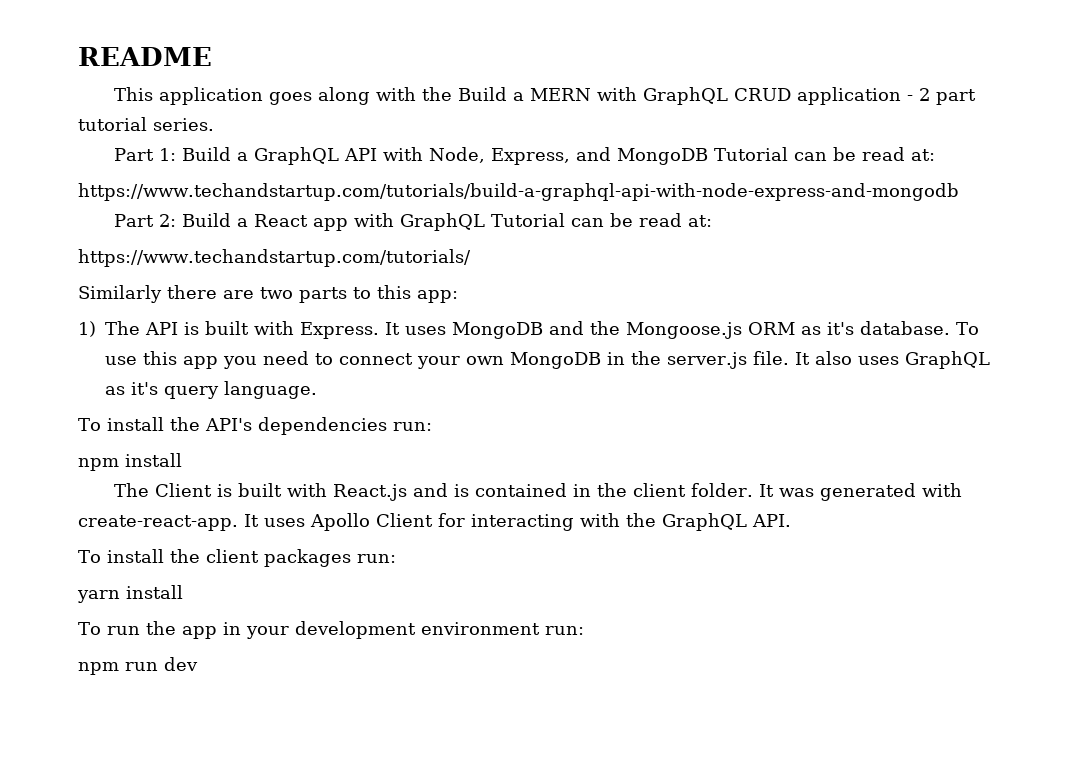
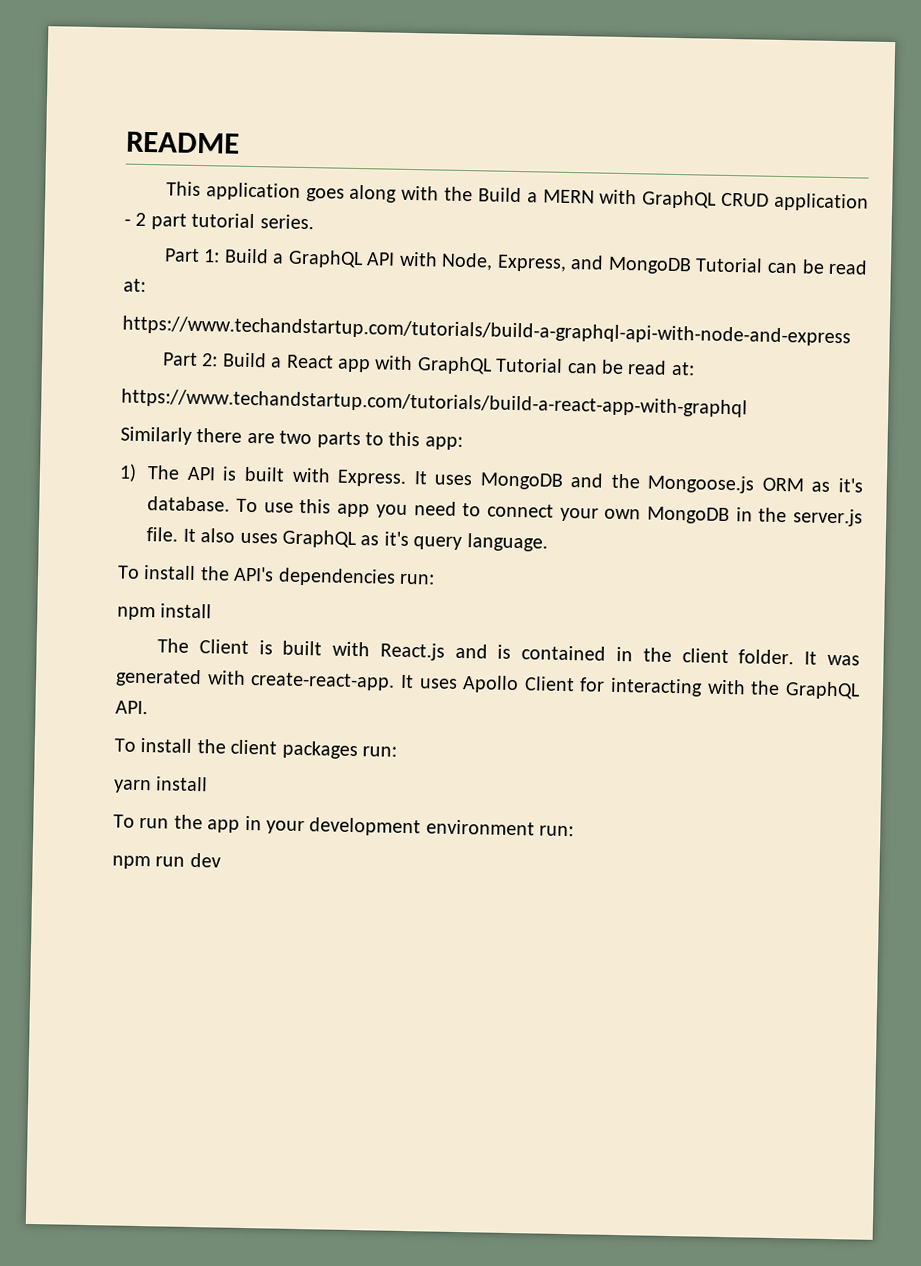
[78,183,959,201] https://www.techandstartup.com/tutorials/build-a-graphql-api-with-node-express-and-mongodb -> [122,315,851,347] https://www.techandstartup.com/tutorials/build-a-graphql-api-with-node-and-express
[78,249,471,267] https://www.techandstartup.com/tutorials/ -> [121,388,748,418] https://www.techandstartup.com/tutorials/build-a-react-app-with-graphql

